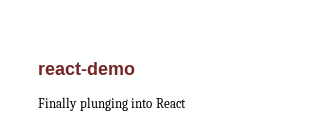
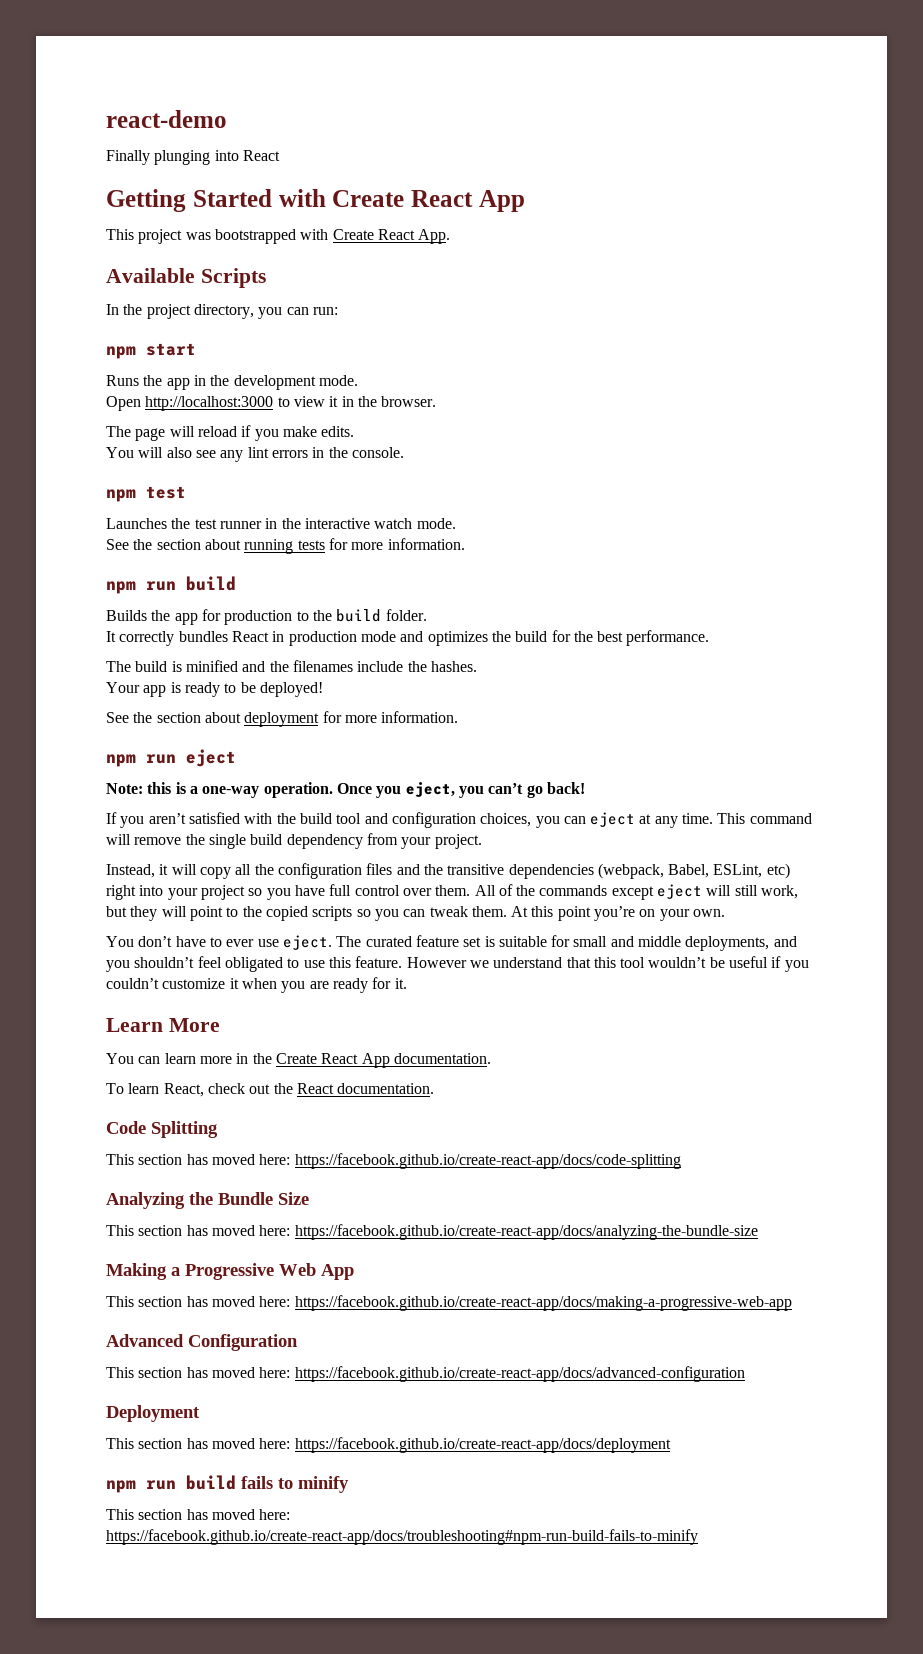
(186, 103) none -> [106,189,525,212] [106,229,451,244] [106,268,266,288] [106,304,338,319] [106,343,196,359] [106,375,358,390] [106,396,437,411] [106,425,355,441] [106,447,404,462] [106,486,186,502] [106,518,456,529] [106,538,465,554] [106,576,236,594] [106,609,427,625] [106,630,710,646] [106,660,477,672] [106,682,323,697] [106,711,459,727] [106,749,236,767] [106,782,585,798] [106,812,812,828] [106,833,482,849] [106,863,790,879] [106,884,799,900] [106,906,726,921] [106,935,797,951] [106,956,809,972] [106,977,407,993] [106,1018,220,1032] [106,1053,491,1068] [106,1083,435,1097] [106,1121,218,1138] [106,1153,681,1169] [106,1192,309,1209] [106,1224,758,1240] [106,1263,354,1280] [106,1295,792,1311] [106,1334,298,1351] [106,1366,745,1382] [106,1405,200,1422] [106,1437,671,1453] [106,1475,349,1493] [106,1509,291,1520] [106,1529,698,1545] // Getting Started with Create React App // This project was bootstrapped with Create React App. // Available Scripts // In the project directory, you can run: // npm start // Runs the app in the development mode. // Open http://localhost:3000 to view it in the browser. // The page will reload if you make edits. // You will also see any lint errors in the console. // npm test // Launches the test runner in the interactive watch mode. // See the section about running tests for more information. // npm run build // Builds the app for production to the build folder. // It correctly bundles React in production mode and optimizes the build for the best performance. // The build is minified and the filenames include the hashes. // Your app is ready to be deployed! // See the section about deployment for more information. // npm run eject // Note: this is a one-way operation. Once you eject, you can’t go back! // If you aren’t satisfied with the build tool and configuration choices, you can eject at any time. This command will remove the single build dependency from your project. // Instead, it will copy all the configuration files and the transitive dependencies (webpack, Babel, ESLint, etc) right into your project so you have full control over them. All of the commands except eject will still work, but they will point to the copied scripts so you can tweak them. At this point you’re on your own. // You don’t have to ever use eject. The curated feature set is suitable for small and middle deployments, and you shouldn’t feel obligated to use this feature. However we understand that this tool wouldn’t be useful if you couldn’t customize it when you are ready for it. // Learn More // You can learn more in the Create React App documentation. // To learn React, check out the React documentation. // Code Splitting // This section has moved here: https://facebook.github.io/create-react-app/docs/code-splitting // Analyzing the Bundle Size // This section has moved here: https://facebook.github.io/create-react-app/docs/analyzing-the-bundle-size // Making a Progressive Web App // This section has moved here: https://facebook.github.io/create-react-app/docs/making-a-progressive-web-app // Advanced Configuration // This section has moved here: https://facebook.github.io/create-react-app/docs/advanced-configuration // Deployment // This section has moved here: https://facebook.github.io/create-react-app/docs/deployment // npm run build fails to minify // This section has moved here: https://facebook.github.io/create-react-app/docs/troubleshooting#npm-run-build-fails-to-minify

